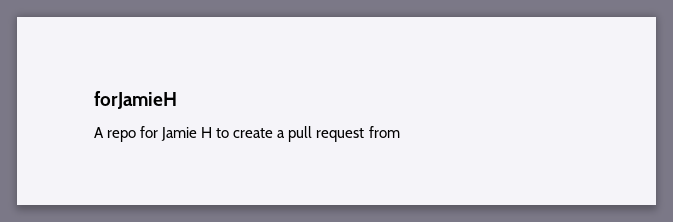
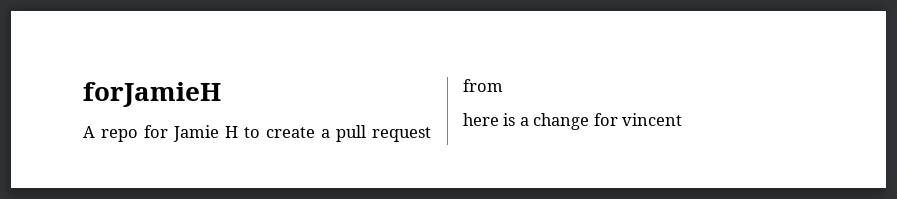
(400, 132) none -> [463,113,683,130] // here is a change for vincent

